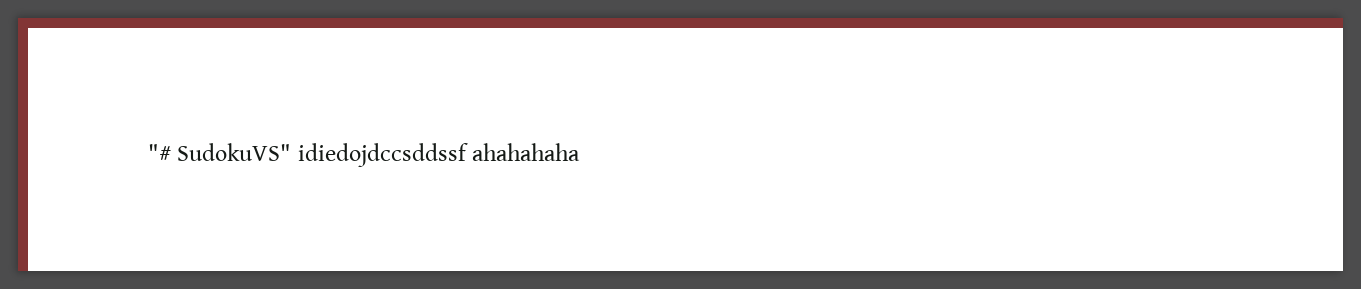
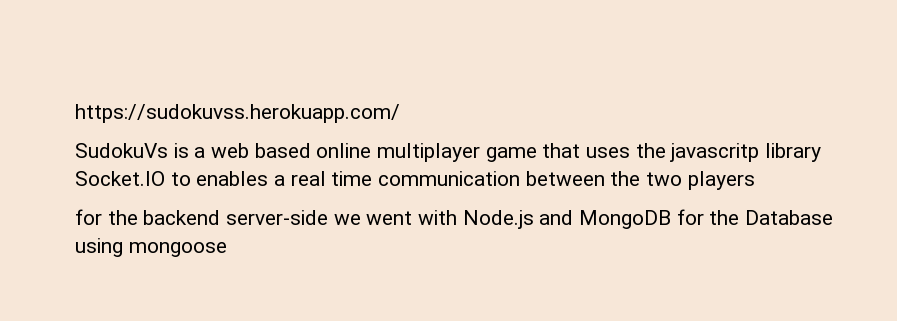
[148,143,581,167] "# SudokuVS" idiedojdccsddssf ahahahaha -> [75,104,400,123] [75,143,822,162] [75,171,755,190] [75,209,834,229] [75,238,227,257] https://sudokuvss.herokuapp.com/ // SudokuVs is a web based online multiplayer game that uses the javascritp library Socket.IO to enables a real time communication between the two players // for the backend server-side we went with Node.js and MongoDB for the Database using mongoose

